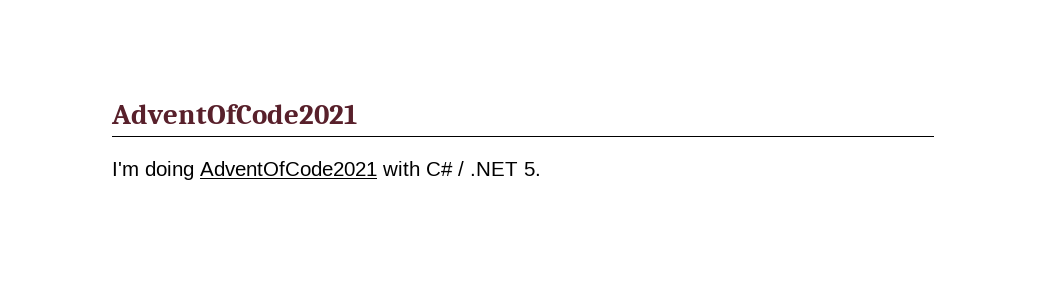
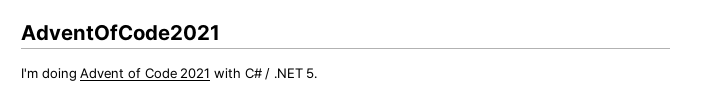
[200,161,377,176] AdventOfCode2021 -> [80,68,211,79] Advent of Code 2021

